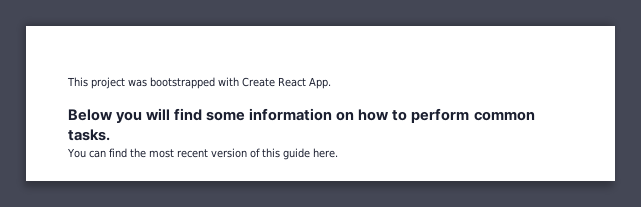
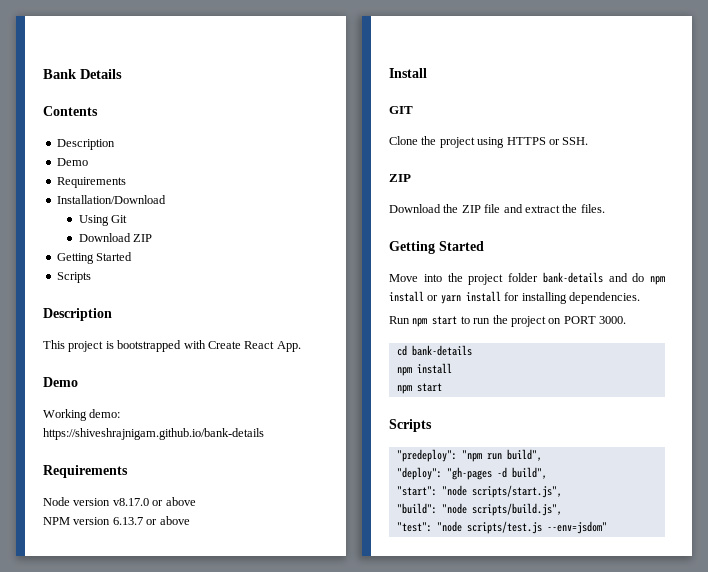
(67, 82) none -> [43,69,122,79] [43,106,98,116] [56,139,115,150] [56,158,88,166] [56,177,126,188] [56,195,166,204] [78,215,128,226] [78,233,153,242] [56,252,133,264] [56,272,91,283] [43,308,112,321] Bank Details // Contents // Description // Demo // Requirements // Installation/Download // Using Git // Download ZIP // Getting Started // Scripts // Description //
[128,79,147,87] was -> [105,341,114,349] is
[68,108,535,123] [68,129,110,141] [67,148,338,160] Below you will find some information on how to perform common tasks. // You can find the most recent version of this guide here. -> [43,377,78,387] [43,409,121,421] [43,428,264,440] [43,465,128,478] [43,497,196,506] [43,516,190,525] [389,68,427,78] [389,106,413,114] [389,136,589,148] [389,174,411,182] [389,204,605,213] [389,241,484,254] [389,272,665,285] [389,291,640,304] [389,315,626,327] [396,345,472,356] [396,363,452,376] [396,383,442,394] [389,419,432,432] [396,449,542,462] [396,467,547,480] [396,485,562,498] [396,503,562,516] [396,521,607,534] Demo // Working demo: https://shiveshrajnigam.github.io/bank-details // Requirements // Node version v8.17.0 or above // NPM version 6.13.7 or above // Install // GIT // Clone the project using HTTPS or SSH. // ZIP // Download the ZIP file and extract the files. // Getting Started // Move into the project folder bank-details and do npm install or yarn install for installing dependencies. // Run npm start to run the project on PORT 3000. // cd bank-details // npm install // npm start // Scripts // "predeploy": "npm run build", // "deploy": "gh-pages -d build", // "start": "node scripts/start.js", // "build": "node scripts/build.js", // "test": "node scripts/test.js --env=jsdom"

